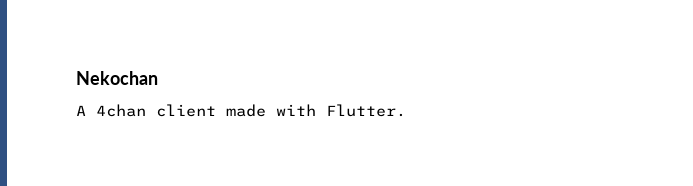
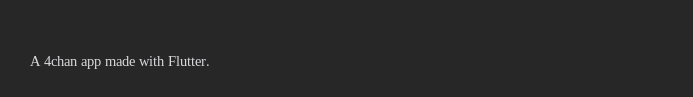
[76,71,158,85] Nekochan // -> (30, 61) none
[156,104,216,117] client -> [81,59,101,69] app

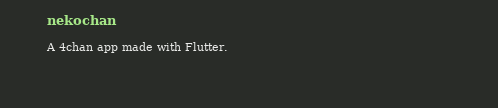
(30, 61) none -> [47,15,117,25] nekochan //

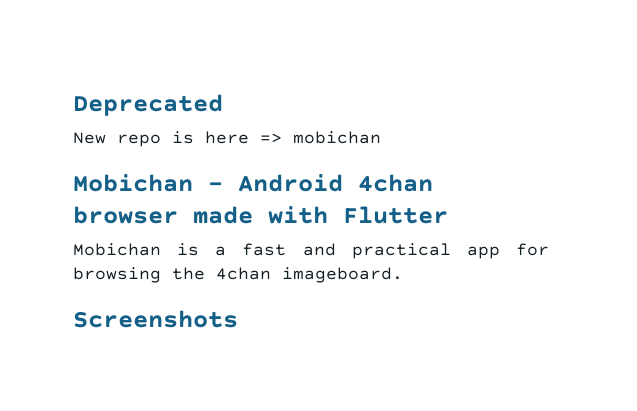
[47,15,117,25] [46,42,228,53] nekochan // A 4chan app made with Flutter. -> [73,94,223,116] [73,131,381,147] [73,174,433,192] [73,206,448,224] [73,243,549,259] [73,267,403,283] [73,310,238,328] Deprecated // New repo is here => mobichan // Mobichan - Android 4chan browser made with Flutter // Mobichan is a fast and practical app for browsing the 4chan imageboard. // Screenshots

